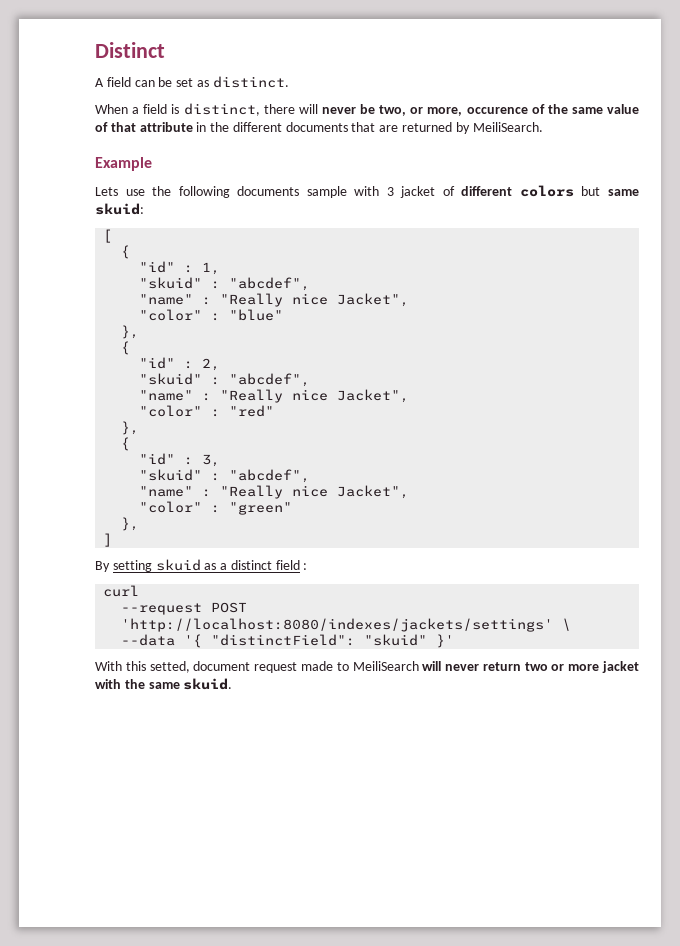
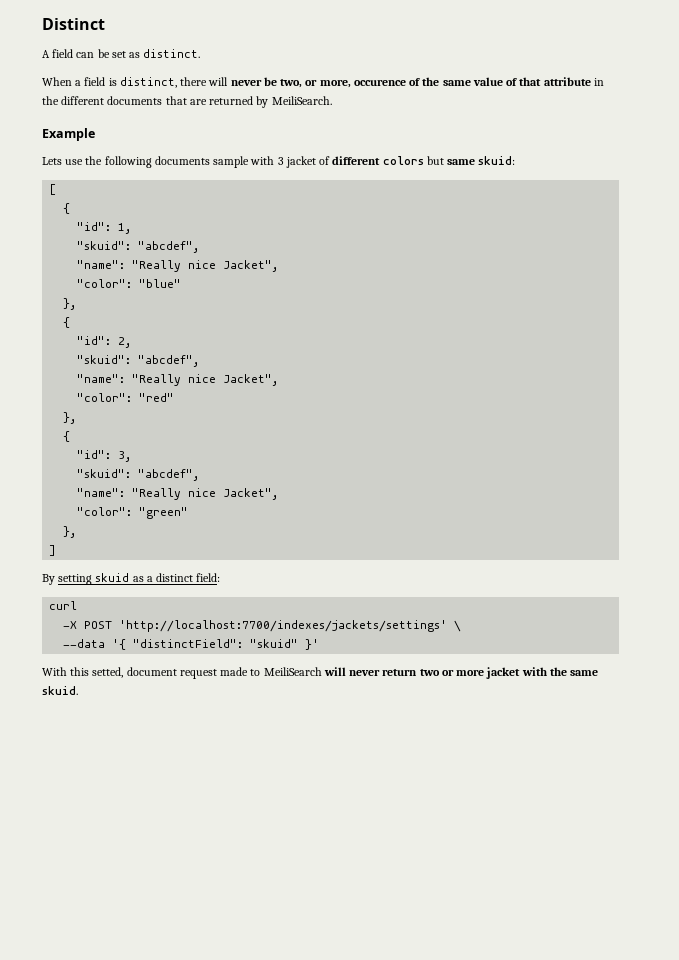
[139,261,194,273] "id" : -> [77,222,112,231] "id":
[139,277,311,291] [139,293,410,307] [139,309,221,321] "skuid" : "abcdef", // "name" : "Really nice Jacket", // "color" : -> [77,241,200,253] [77,260,279,272] [77,279,133,288] "skuid": "abcdef", // "name": "Really nice Jacket", // "color":
[139,357,194,369] "id" : -> [77,336,112,345] "id":
[139,373,311,387] [139,389,410,403] [139,405,221,417] "skuid" : "abcdef", // "name" : "Really nice Jacket", // "color" : -> [77,355,200,367] [77,374,279,386] [77,393,133,402] "skuid": "abcdef", // "name": "Really nice Jacket", // "color":
[139,453,194,465] "id" : -> [77,450,112,459] "id":
[139,469,311,483] [139,485,410,499] [139,501,221,513] "skuid" : "abcdef", // "name" : "Really nice Jacket", // "color" : -> [77,469,200,481] [77,488,279,500] [77,507,133,516] "skuid": "abcdef", // "name": "Really nice Jacket", // "color":
[275,560,308,570] field : -> [196,573,221,582] field:
[121,602,248,615] [121,618,554,632] --request POST 'http://localhost:8080/indexes/jackets/settings' -> [63,620,448,632] -X POST 'http://localhost:7700/indexes/jackets/settings'

